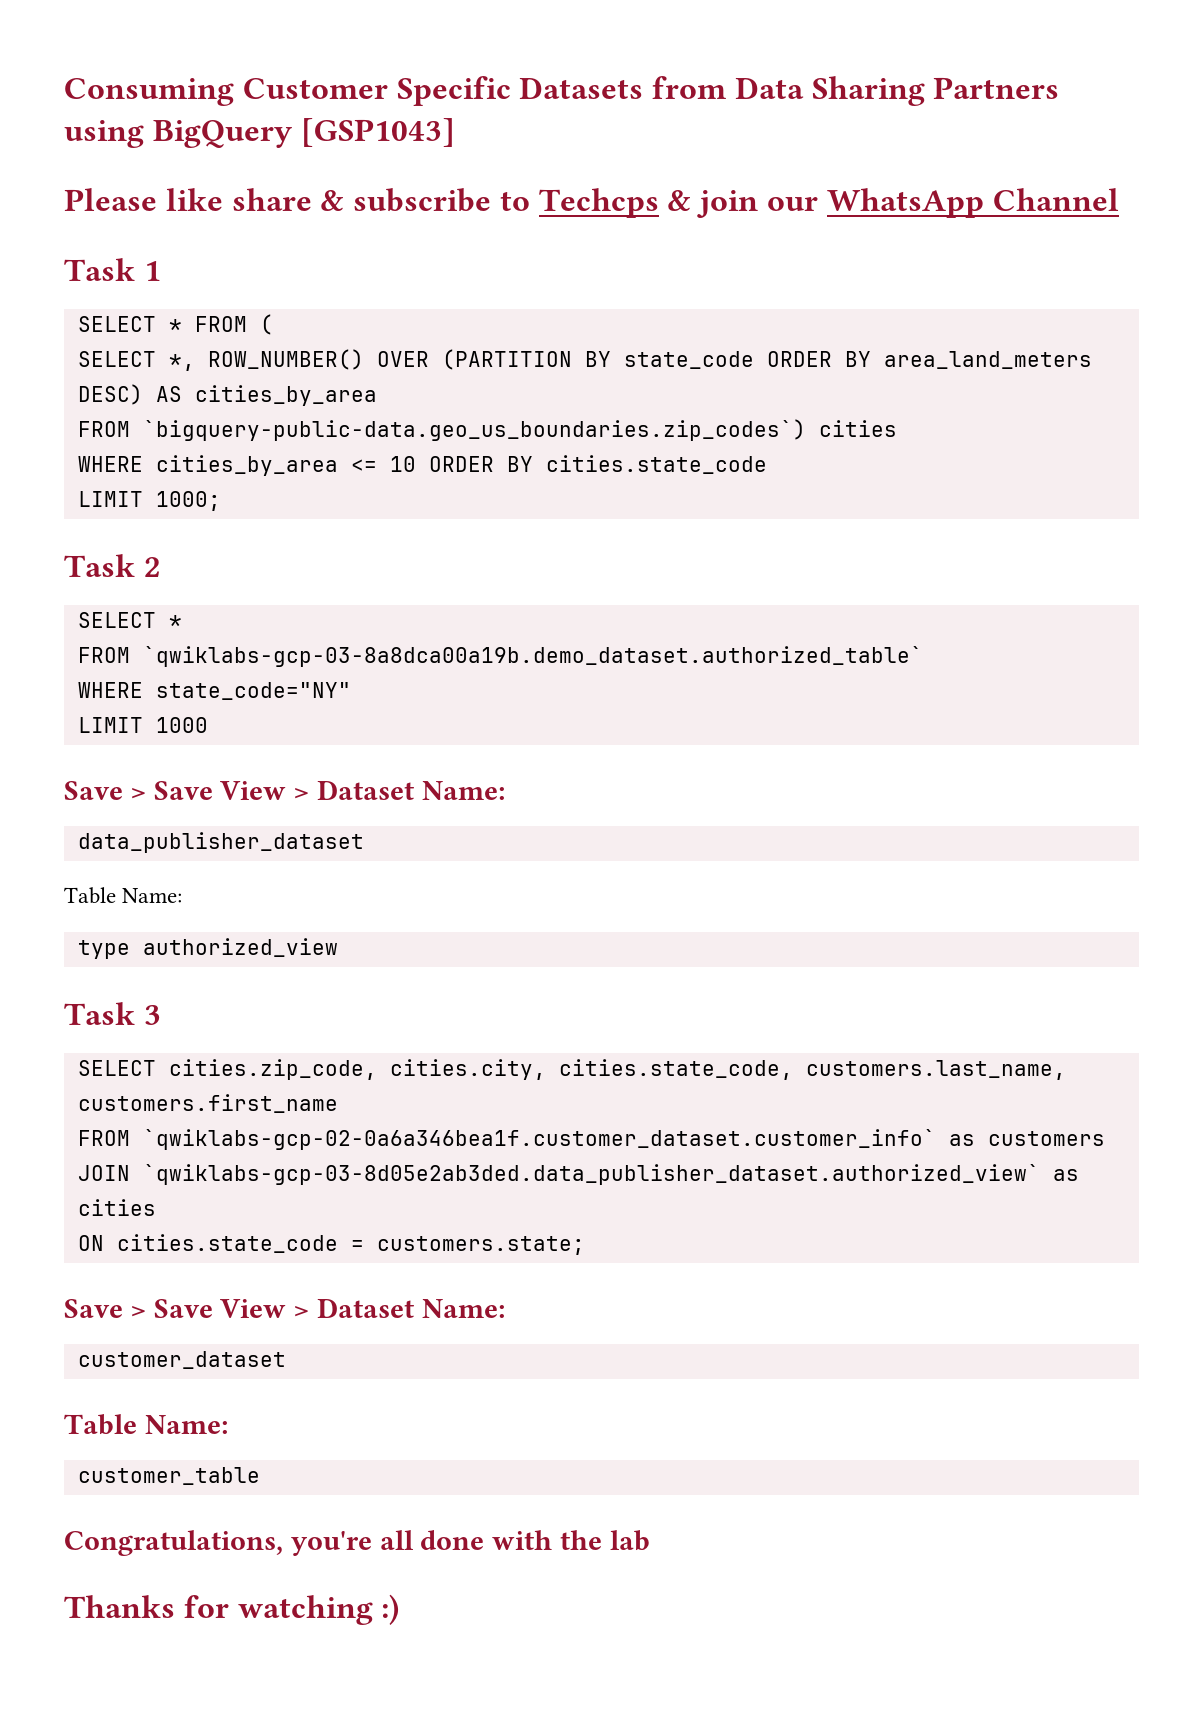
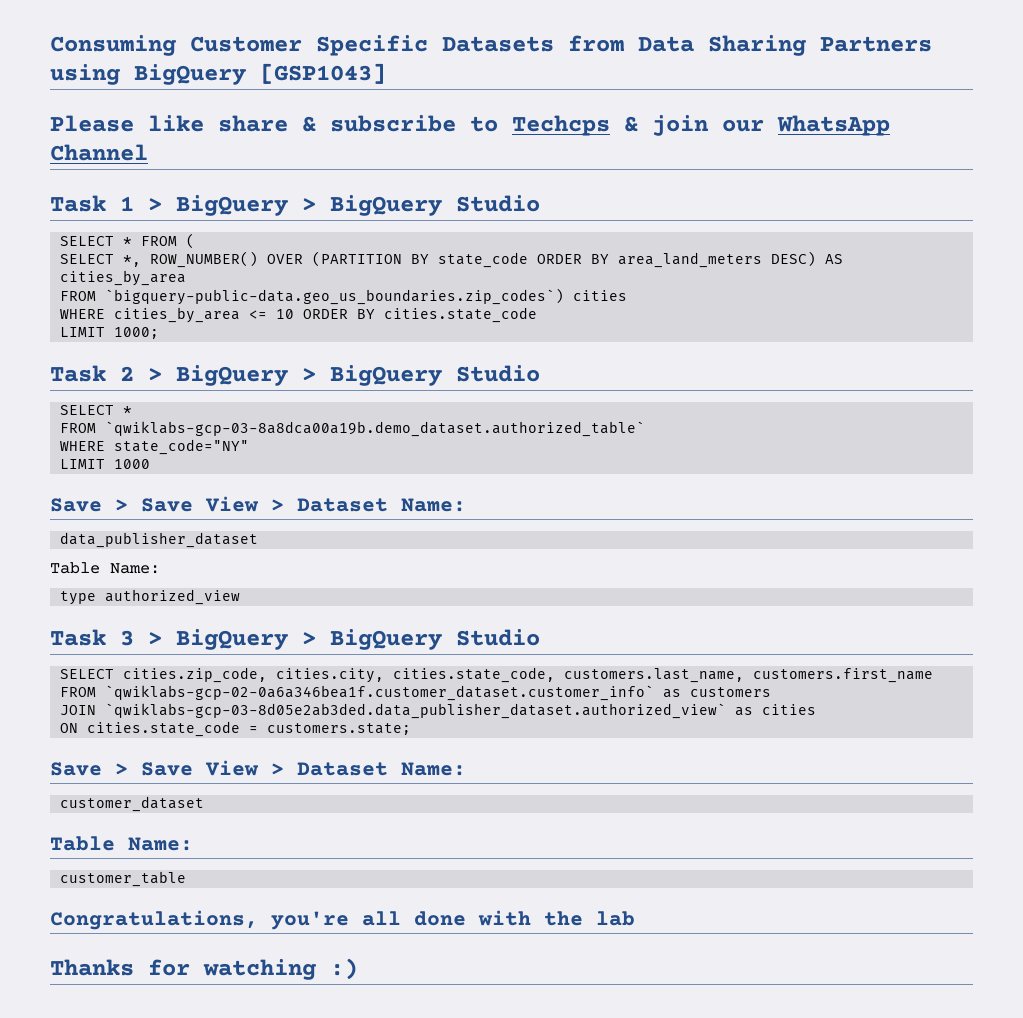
(161, 271) none -> [148,195,540,216] > BigQuery > BigQuery Studio
(161, 567) none -> [148,365,540,386] > BigQuery > BigQuery Studio
(161, 1015) none -> [148,629,540,650] > BigQuery > BigQuery Studio

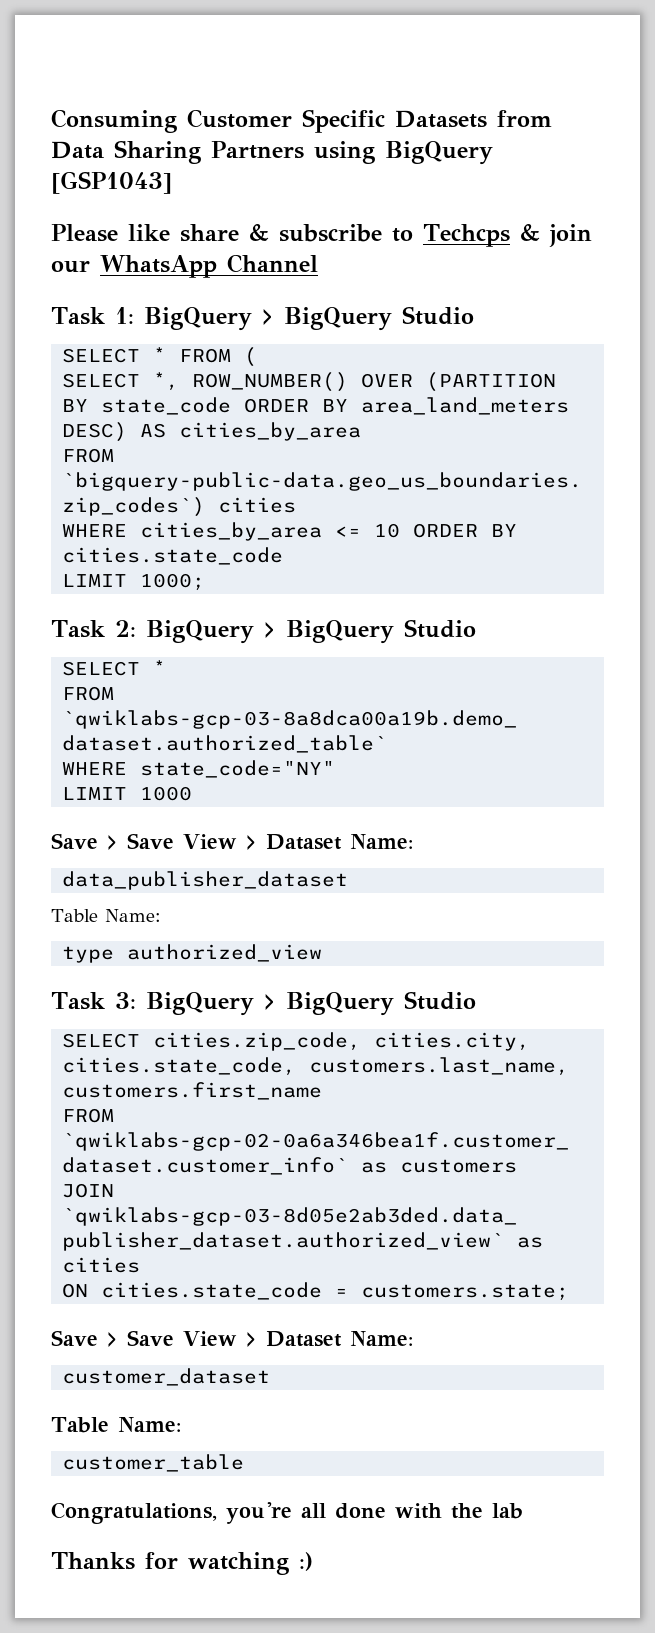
[120,196,162,211] 1 > -> [114,307,134,324] 1:
[120,366,162,381] 2 > -> [114,620,136,637] 2:
[120,630,162,646] 3 > -> [114,992,136,1009] 3:

